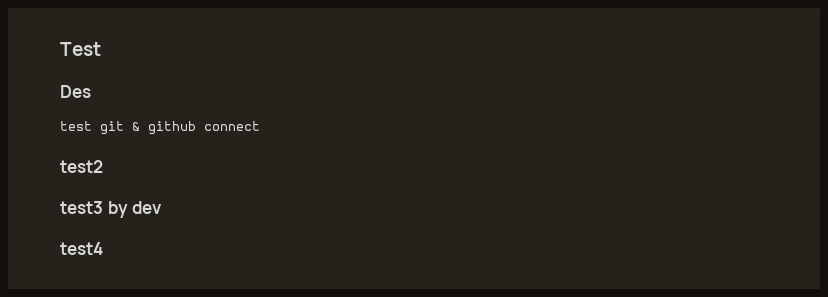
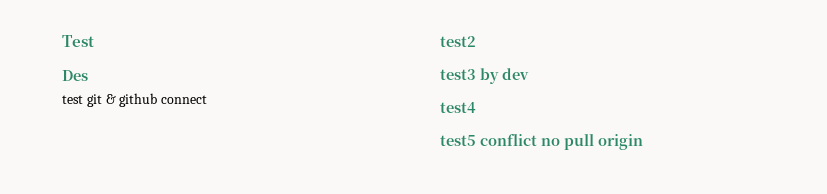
(103, 248) none -> [440,134,643,150] // test5 conflict no pull origin

